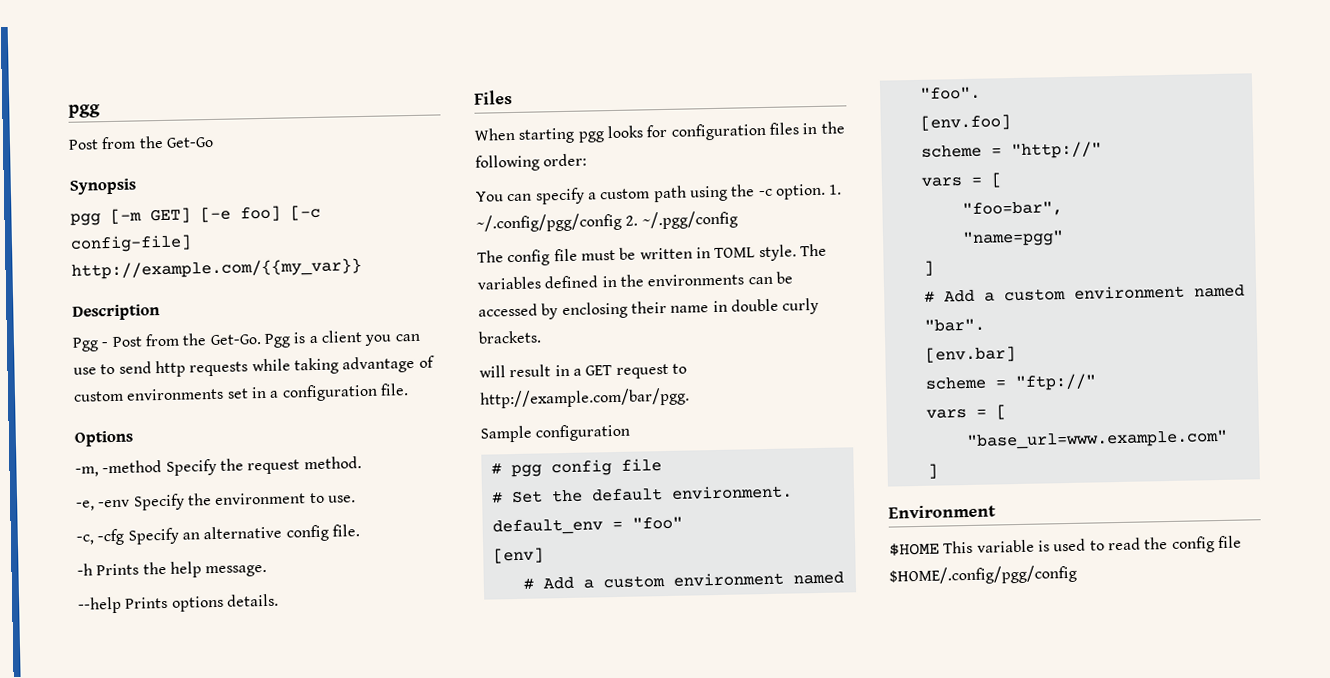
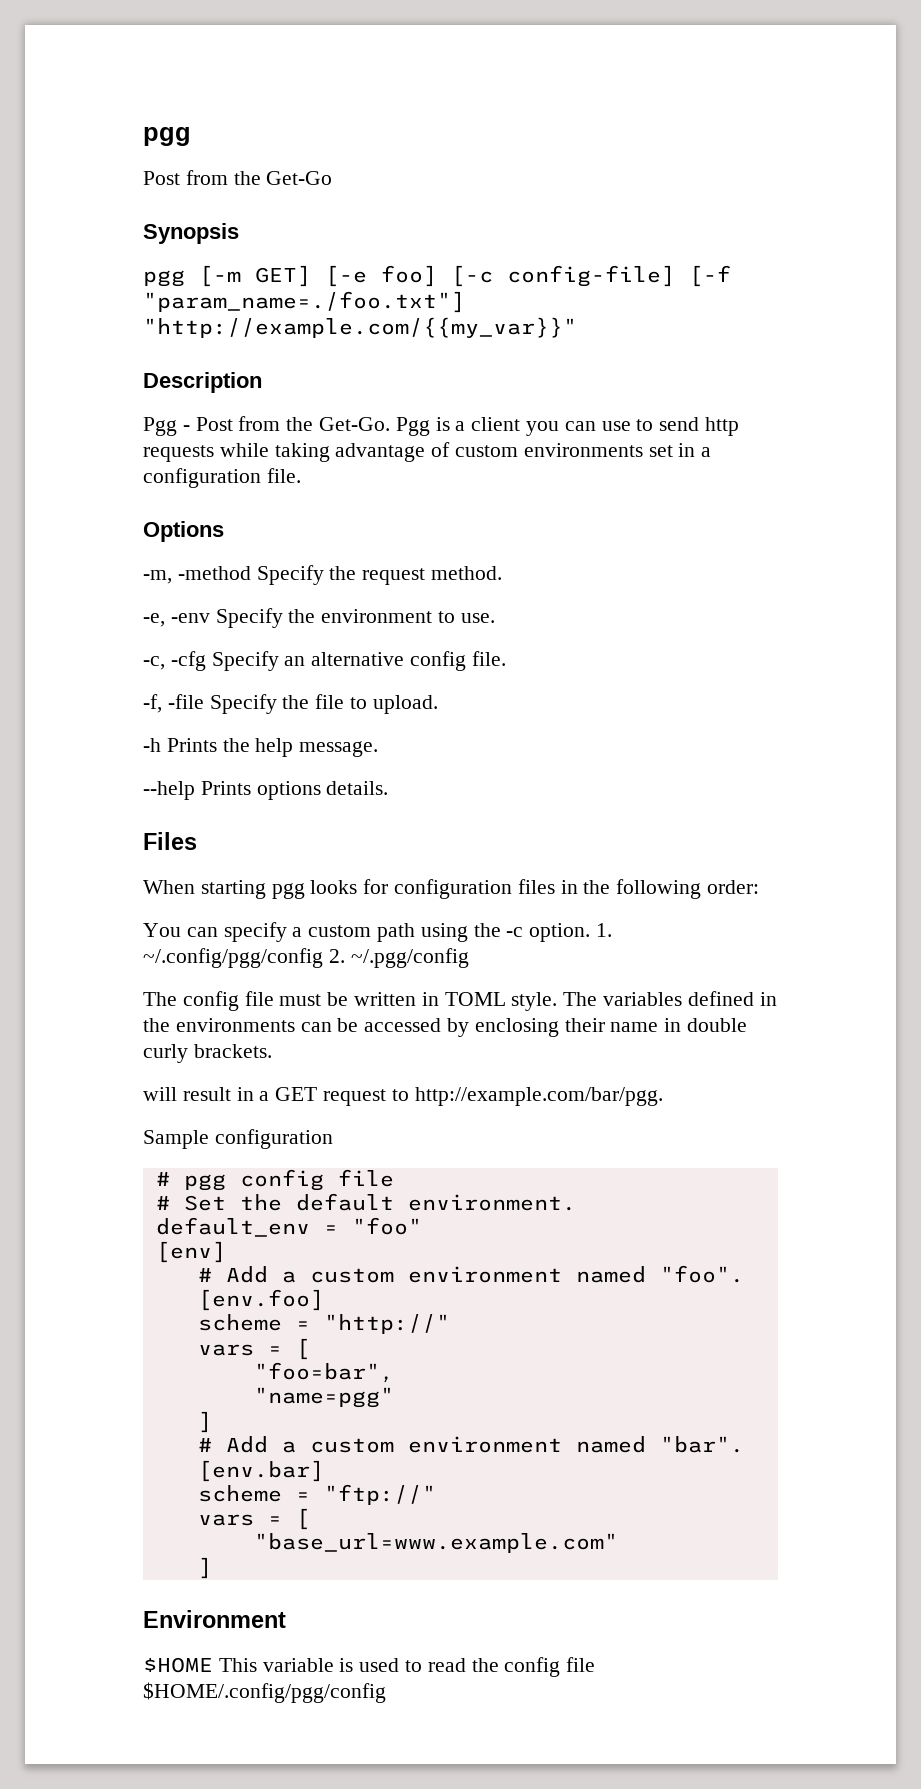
[71,258,362,280] http://example.com/{{my_var}} -> [689,265,731,287] [143,291,465,313] [143,317,577,338] [-f "param_name=./foo.txt"] "http://example.com/{{my_var}}"
(360, 530) none -> [143,694,438,714] // -f, -file Specify the file to upload.

